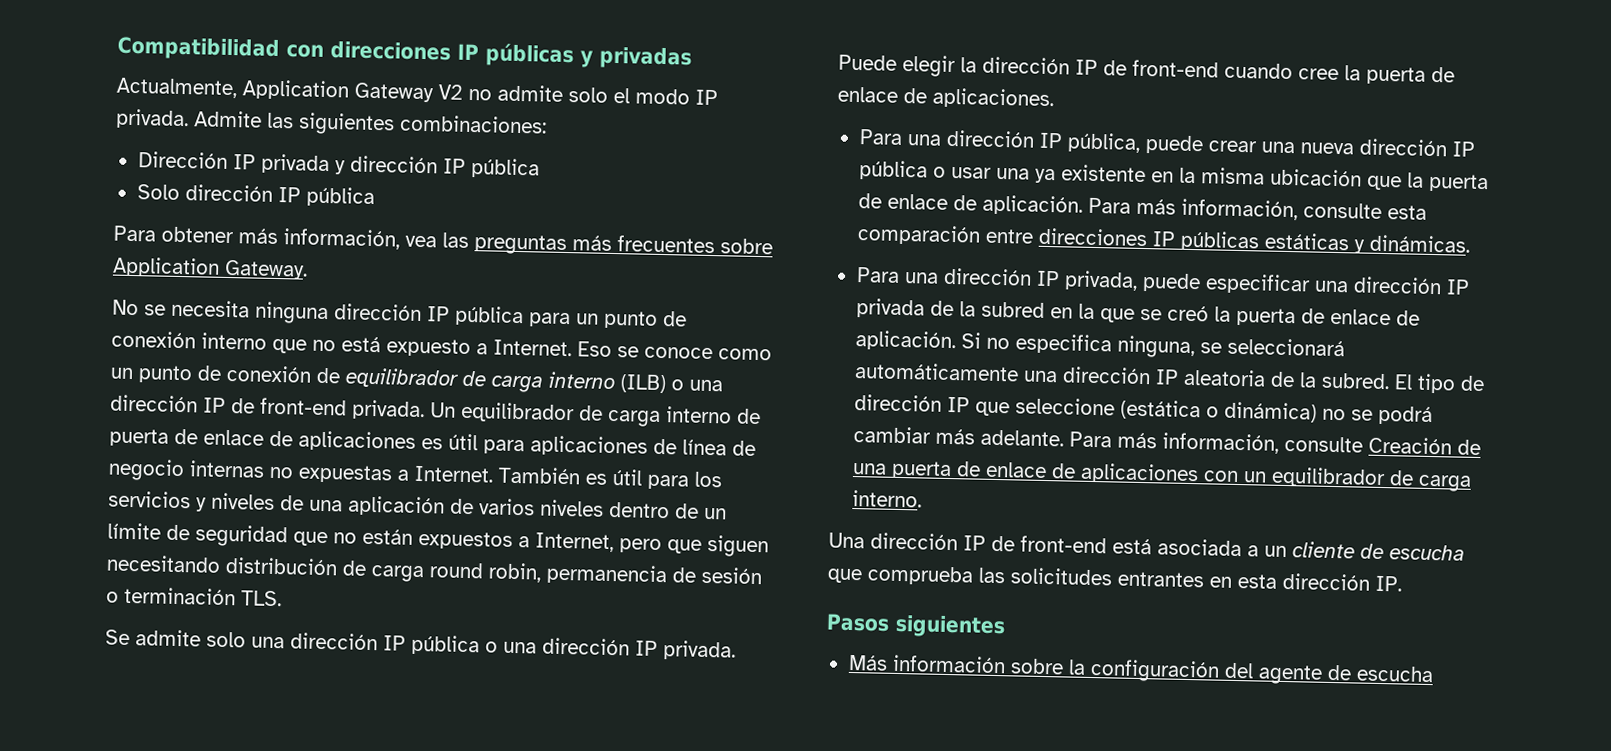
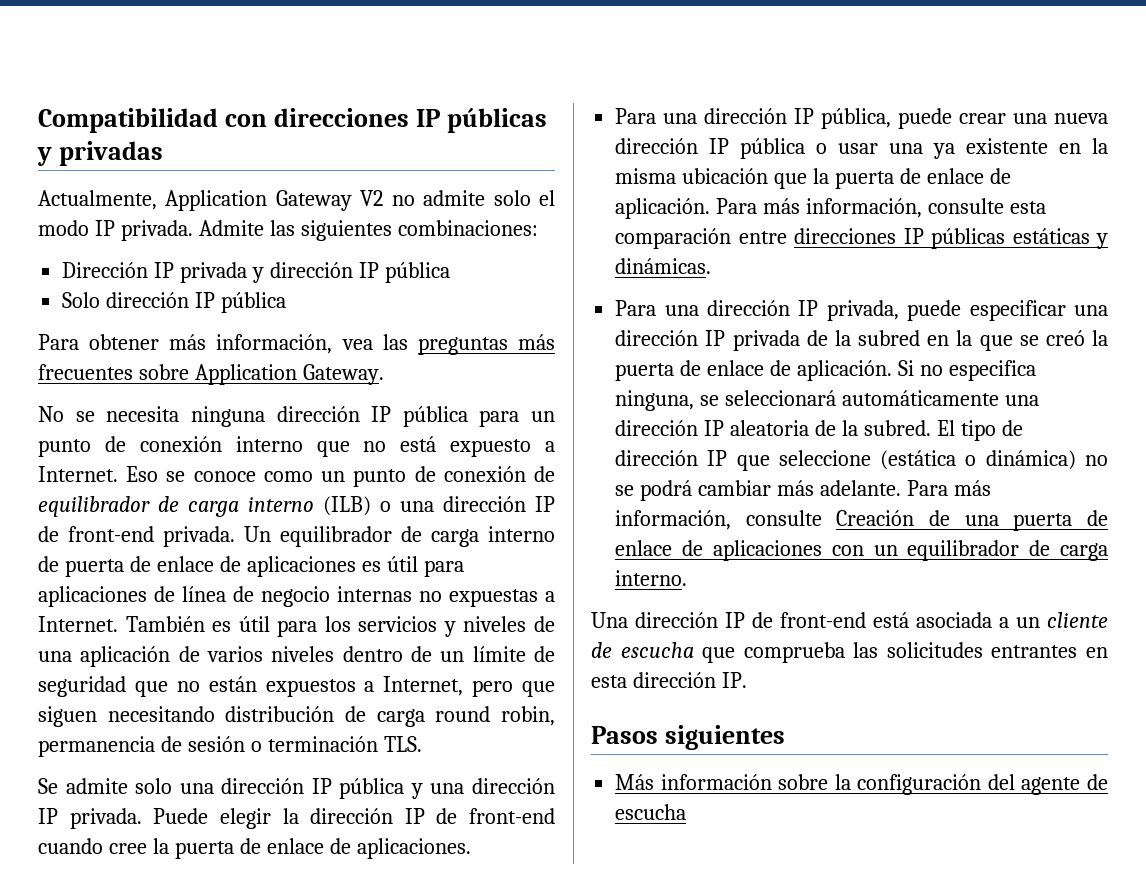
[485,641,498,653] o -> [410,783,423,799] y

